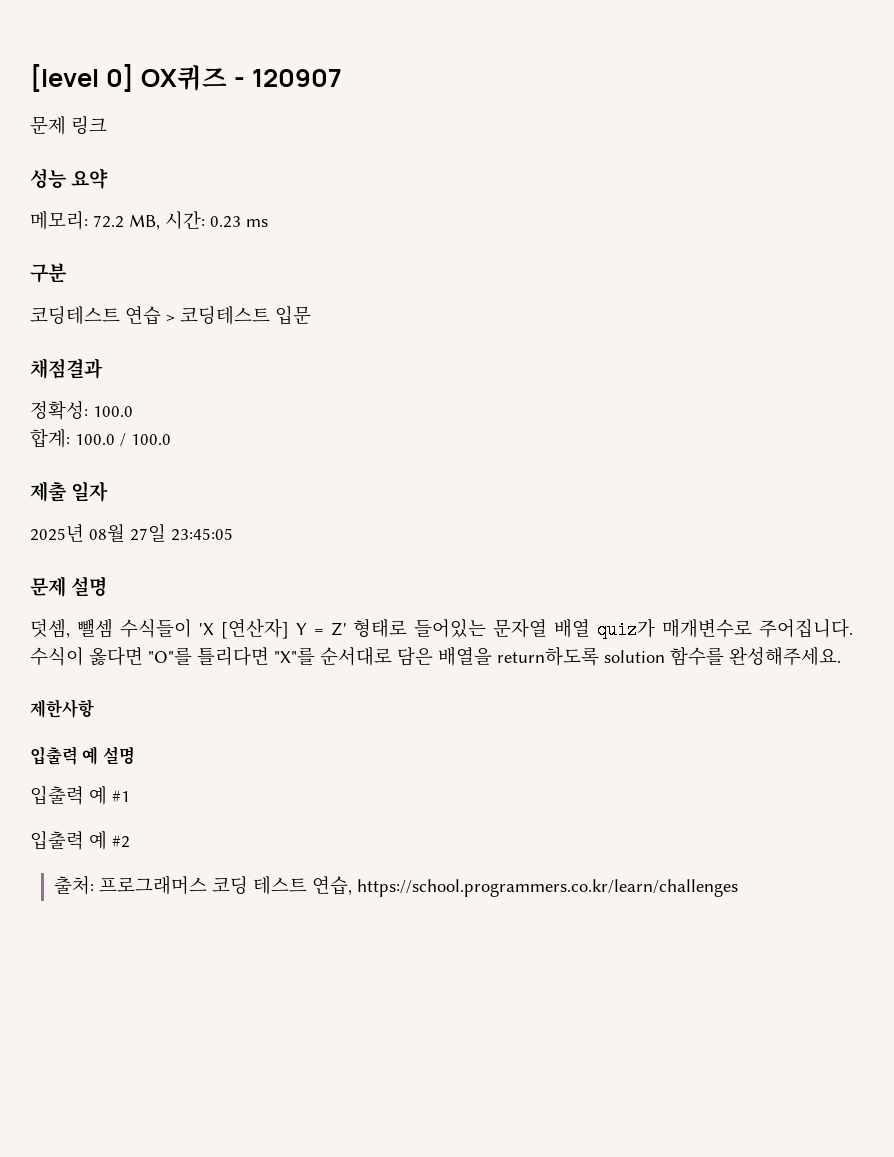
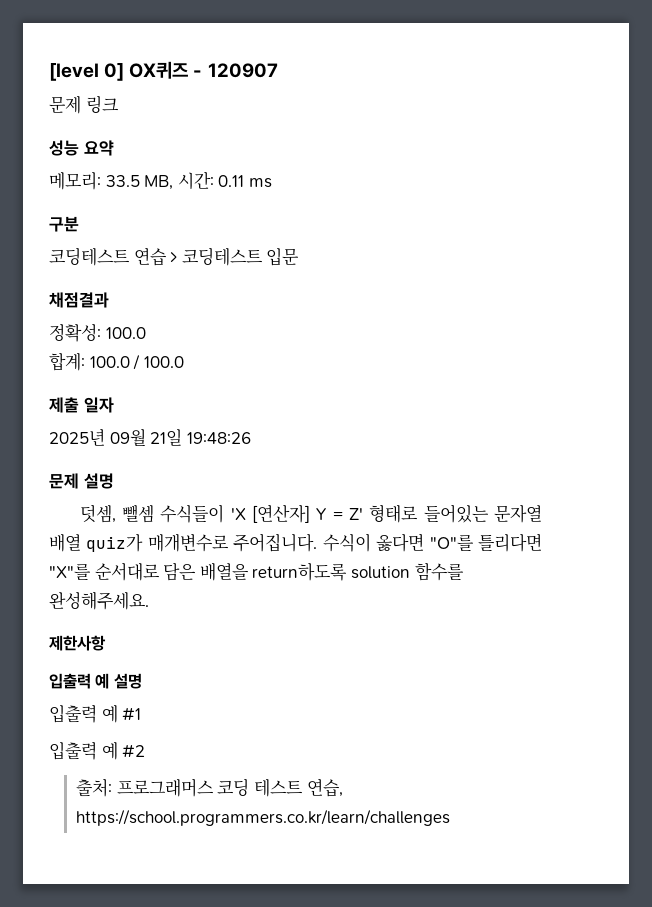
[93,215,124,228] 72.2 -> [105,175,140,187] 33.5
[210,216,241,228] 0.23 -> [218,175,245,187] 0.11
[89,523,233,542] 08월 27일 23:45:05 -> [109,429,251,446] 09월 21일 19:48:26

